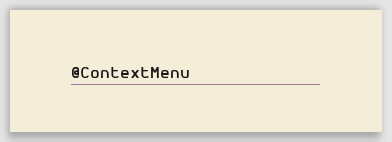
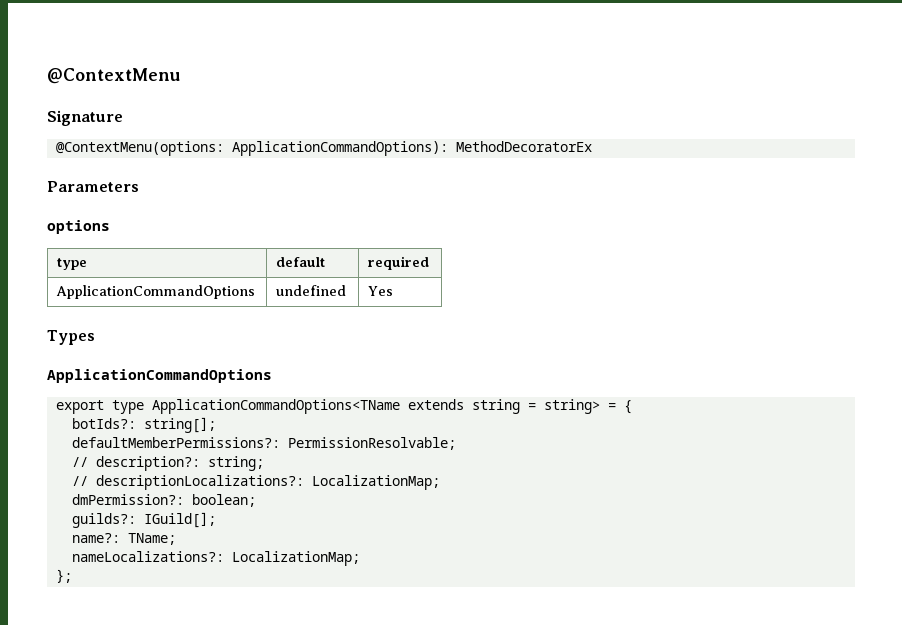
(190, 72) none -> [47,110,123,126] [55,141,592,156] [47,181,139,192] [47,220,110,234] [57,258,88,270] [276,257,326,267] [368,256,430,270] [56,285,256,299] [276,285,347,296] [368,286,394,296] [47,330,95,345] [47,369,272,383] [55,399,632,414] [71,417,216,433] [71,437,456,450] [71,456,264,471] [71,475,440,490] [71,494,256,507] [71,512,216,528] [71,533,176,545] [71,551,360,566] [55,569,72,583] // Signature // @ContextMenu(options: ApplicationCommandOptions): MethodDecoratorEx // Parameters // options // type | default | required // ApplicationCommandOptions | undefined | Yes // Types // ApplicationCommandOptions // export type ApplicationCommandOptions<TName extends string = string> = { // botIds?: string[]; // defaultMemberPermissions?: PermissionResolvable; // // description?: string; // // descriptionLocalizations?: LocalizationMap; // dmPermission?: boolean; // guilds?: IGuild[]; // name?: TName; // nameLocalizations?: LocalizationMap; // };

